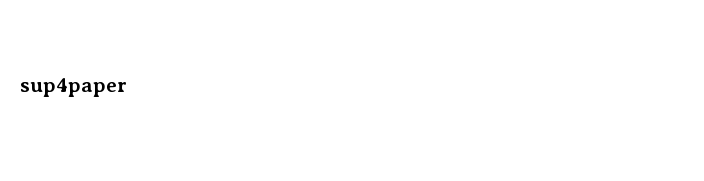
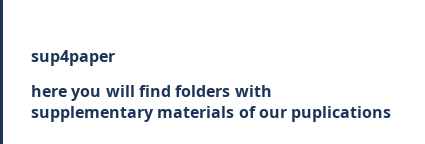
(127, 87) none -> [31,85,272,101] [31,106,392,122] // here you will find folders with supplementary materials of our puplications

